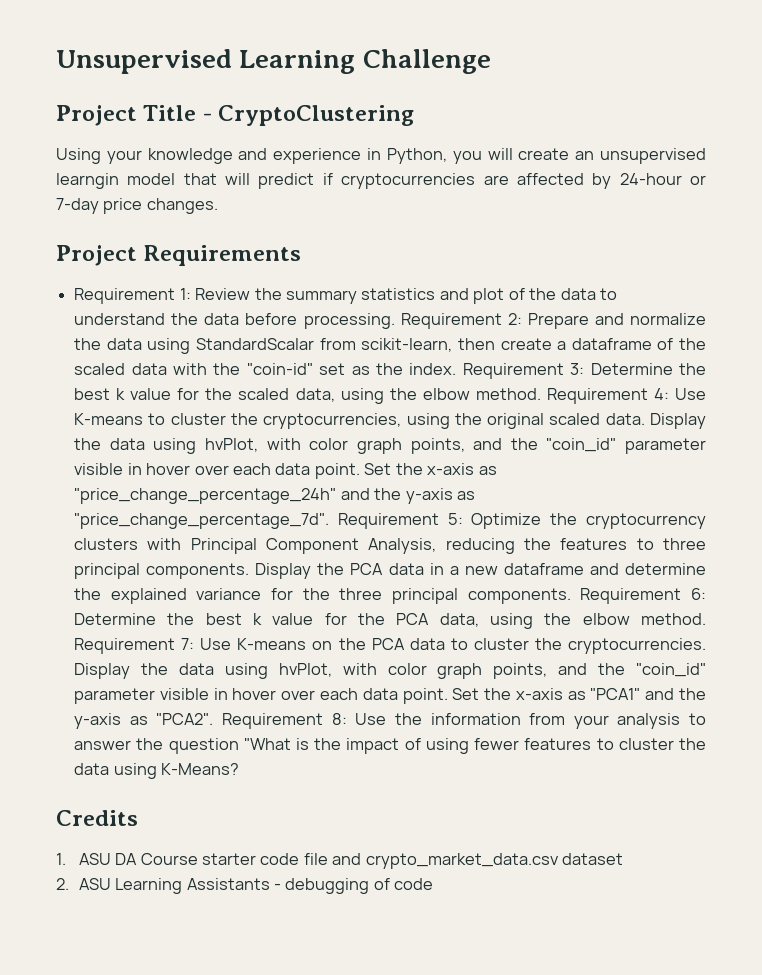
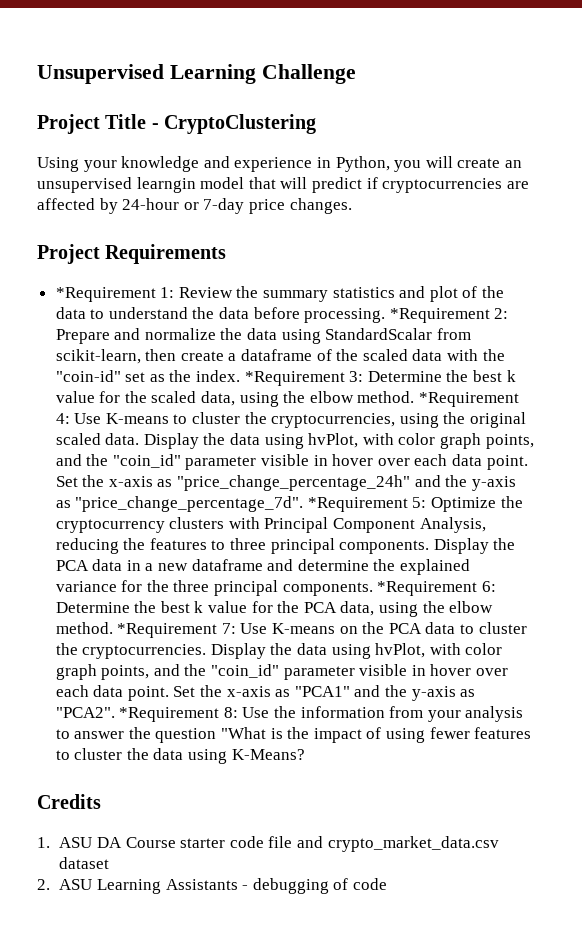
[74,288,176,304] Requirement -> [55,287,156,302] *Requirement
[400,313,502,329] Requirement -> [389,308,490,323] *Requirement
[462,363,564,379] Requirement -> [244,371,345,386] *Requirement
[546,388,648,404] Requirement -> [419,392,520,407] *Requirement
[337,513,439,529] Requirement -> [307,497,408,512] *Requirement
[580,588,682,604] Requirement -> [377,581,478,596] *Requirement
[74,638,176,654] Requirement -> [117,623,218,638] *Requirement
[222,713,324,729] Requirement -> [119,707,220,722] *Requirement

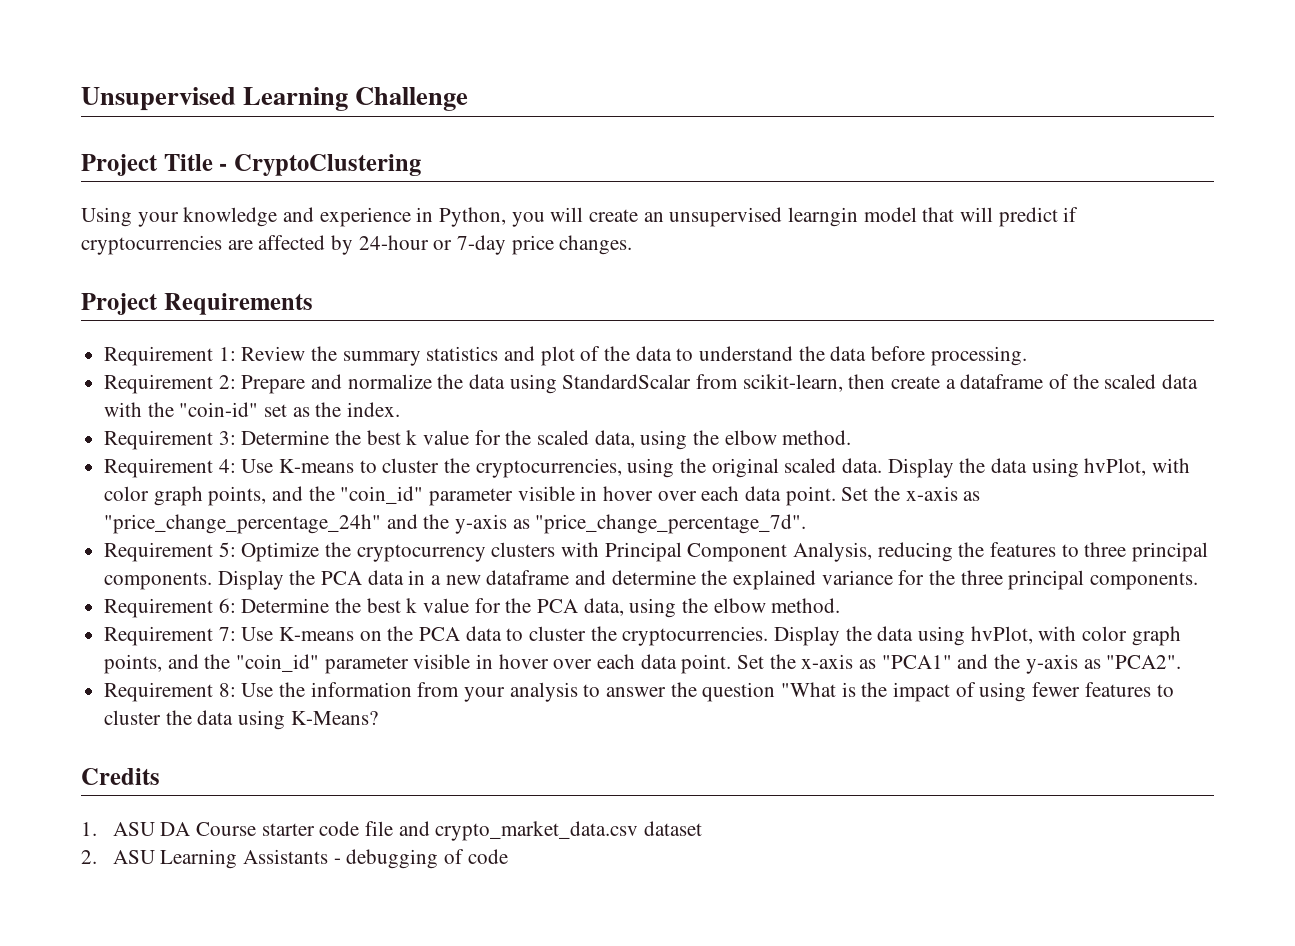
[55,287,156,302] *Requirement -> [104,346,214,366] Requirement
[389,308,490,323] *Requirement -> [104,374,214,394] // Requirement
[244,371,345,386] *Requirement -> [104,430,214,450] // Requirement
[419,392,520,407] *Requirement -> [104,458,214,478] // Requirement
[307,497,408,512] *Requirement -> [104,542,214,562] // Requirement
[377,581,478,596] *Requirement -> [104,598,214,618] // Requirement
[117,623,218,638] *Requirement -> [104,626,214,646] // Requirement
[119,707,220,722] *Requirement -> [104,682,214,702] // Requirement

